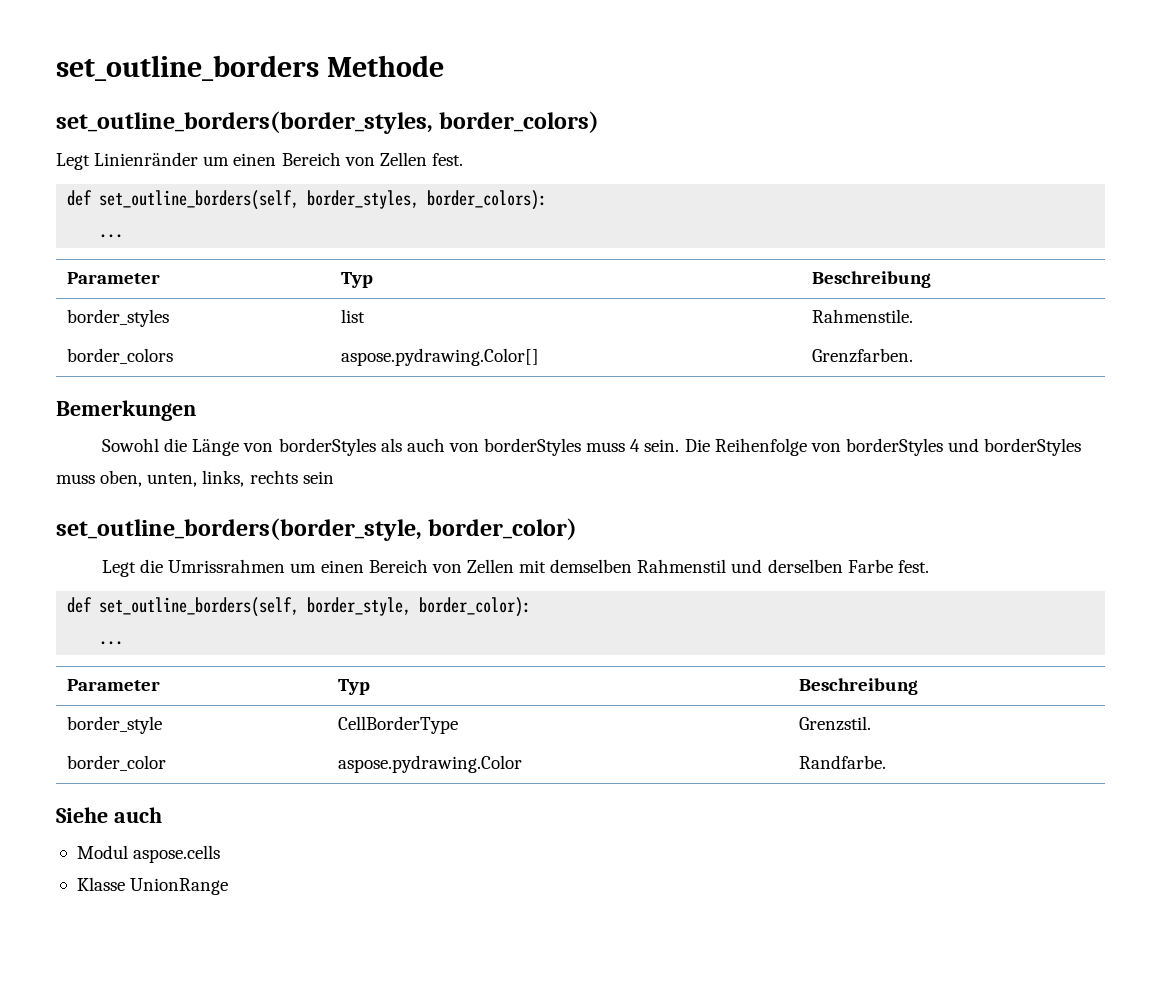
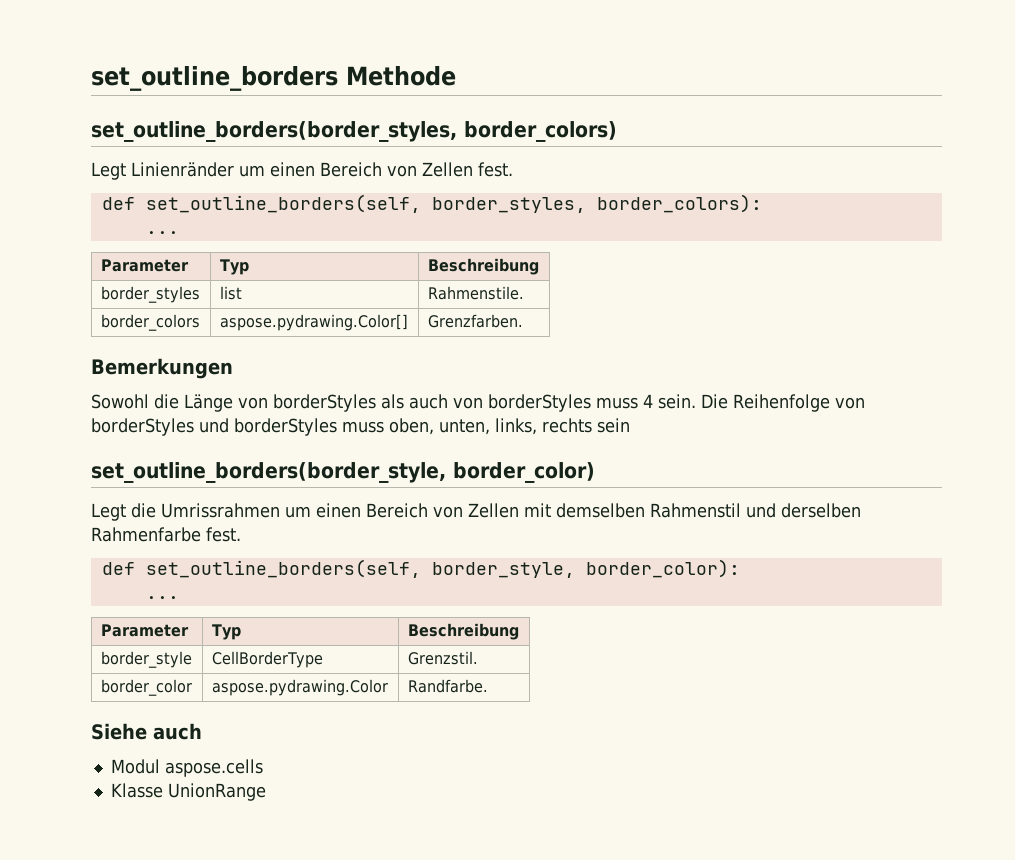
[847,559,893,573] Farbe -> [91,527,201,542] Rahmenfarbe

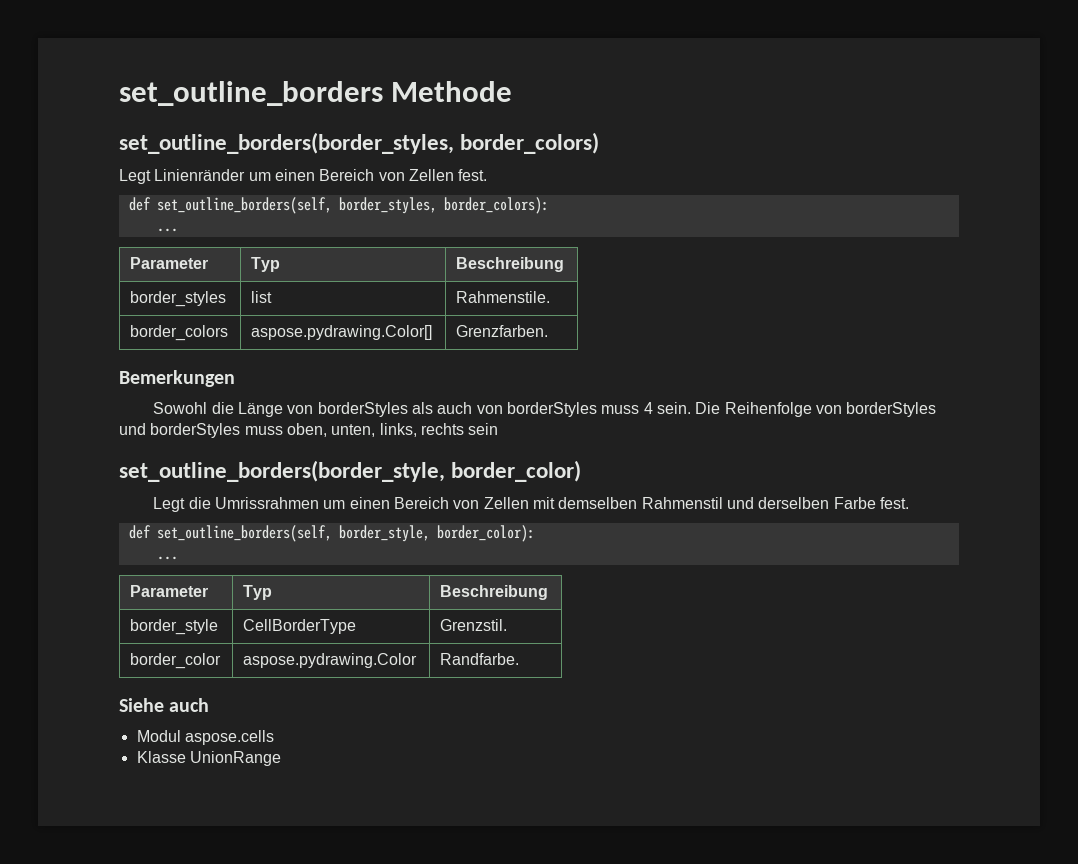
[91,527,201,542] Rahmenfarbe -> [833,497,876,509] Farbe

